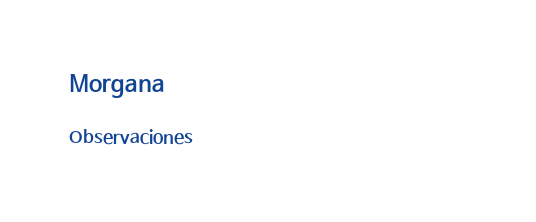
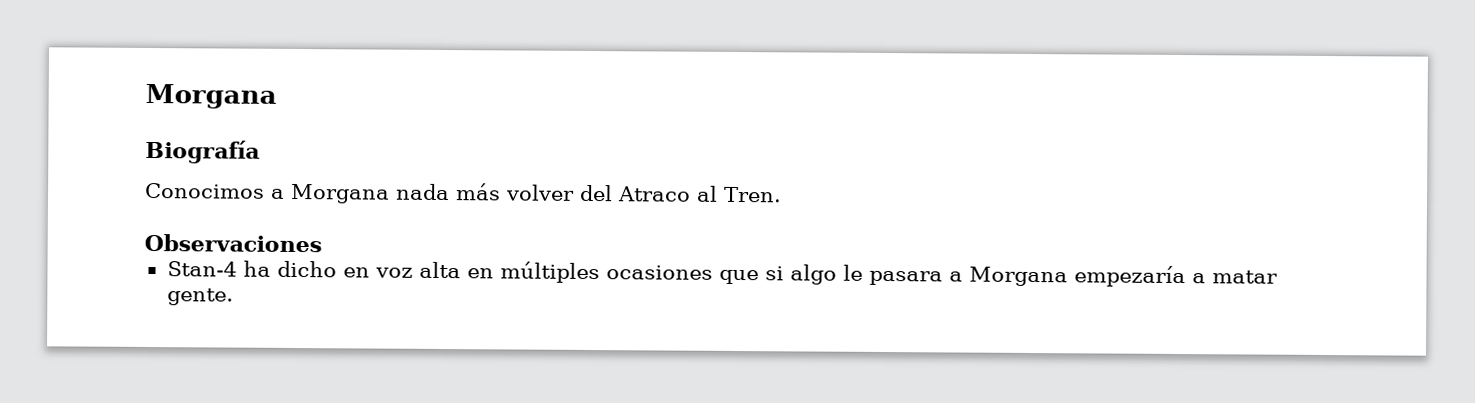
[69,129,193,145] Observaciones -> [145,139,260,164] [145,182,782,204] [144,233,322,253] [166,260,1278,288] [166,288,234,306] Biografía // Conocimos a Morgana nada más volver del Atraco al Tren. // Observaciones // Stan-4 ha dicho en voz alta en múltiples ocasiones que si algo le pasara a Morgana empezaría a matar gente.

